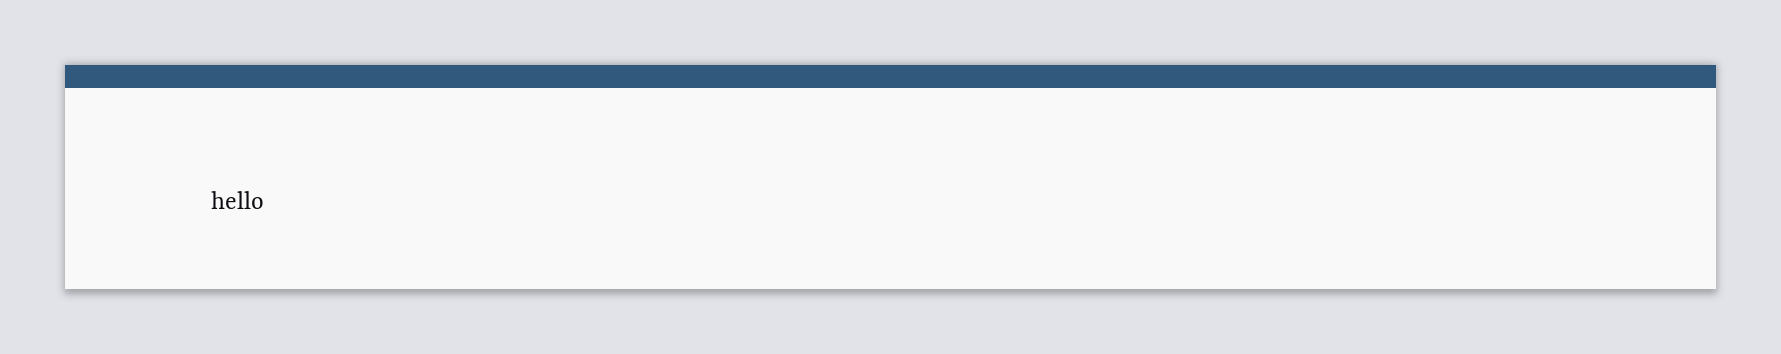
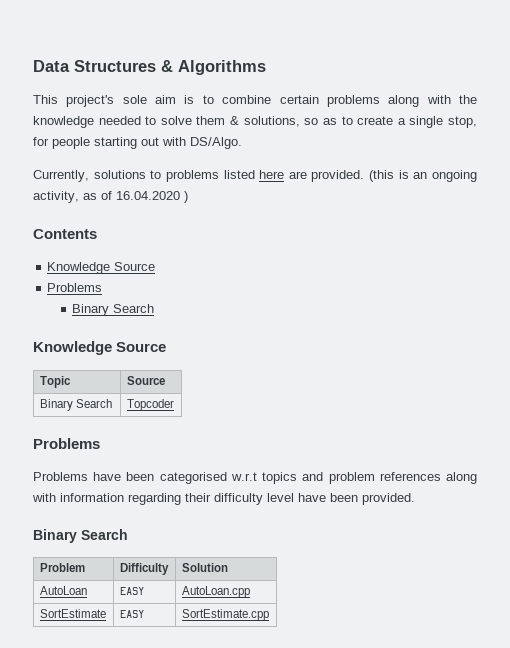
[211,191,264,209] hello -> [33,60,266,75] [33,95,478,107] [33,116,478,128] [33,137,242,149] [33,170,477,182] [33,191,188,203] [33,229,97,239] [47,262,156,274] [47,283,103,292] [72,304,155,316] [33,341,167,355] [39,376,71,388] [126,376,165,385] [39,399,112,411] [126,399,174,411] [33,438,100,449] [33,472,478,484] [32,493,415,505] [33,529,128,543] [39,563,85,572] [119,563,169,575] [181,563,228,572] [39,586,87,595] [119,587,144,595] [181,586,250,598] [39,609,106,618] [119,610,144,618] [181,609,269,621] Data Structures & Algorithms // This project's sole aim is to combine certain problems along with the knowledge needed to solve them & solutions, so as to create a single stop, for people starting out with DS/Algo. // Currently, solutions to problems listed here are provided. (this is an ongoing activity, as of 16.04.2020 ) // Contents // Knowledge Source // Problems // Binary Search // Knowledge Source // Topic | Source // Binary Search | Topcoder // Problems // Problems have been categorised w.r.t topics and problem references along with information regarding their difficulty level have been provided. // Binary Search // Problem | Difficulty | Solution // AutoLoan | EASY | AutoLoan.cpp // SortEstimate | EASY | SortEstimate.cpp

